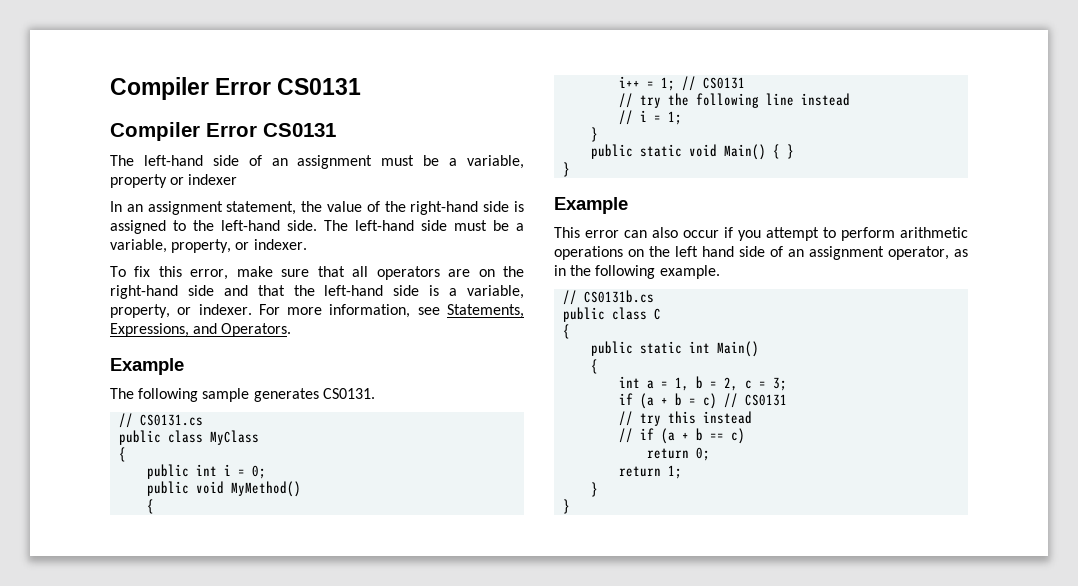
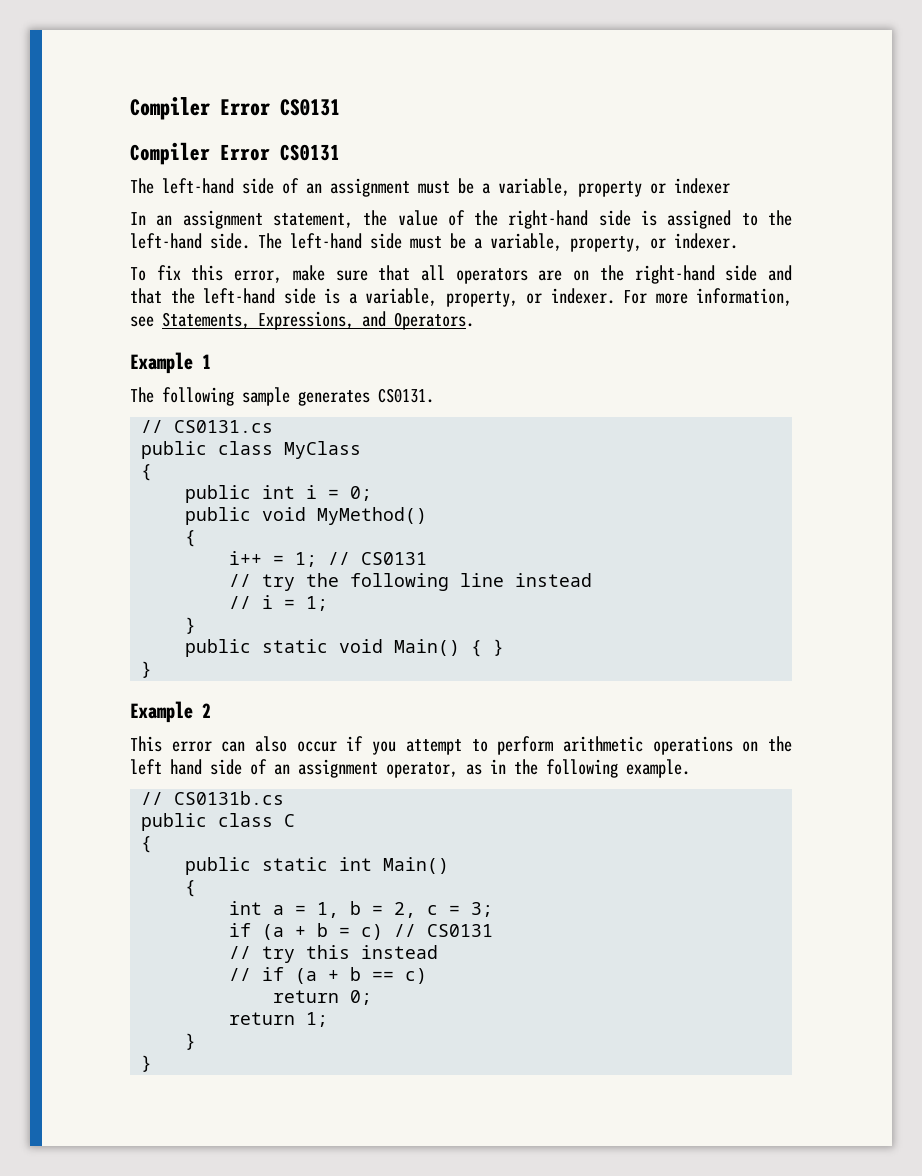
(184, 366) none -> [202,354,211,369] 1
(628, 205) none -> [202,703,211,718] 2

